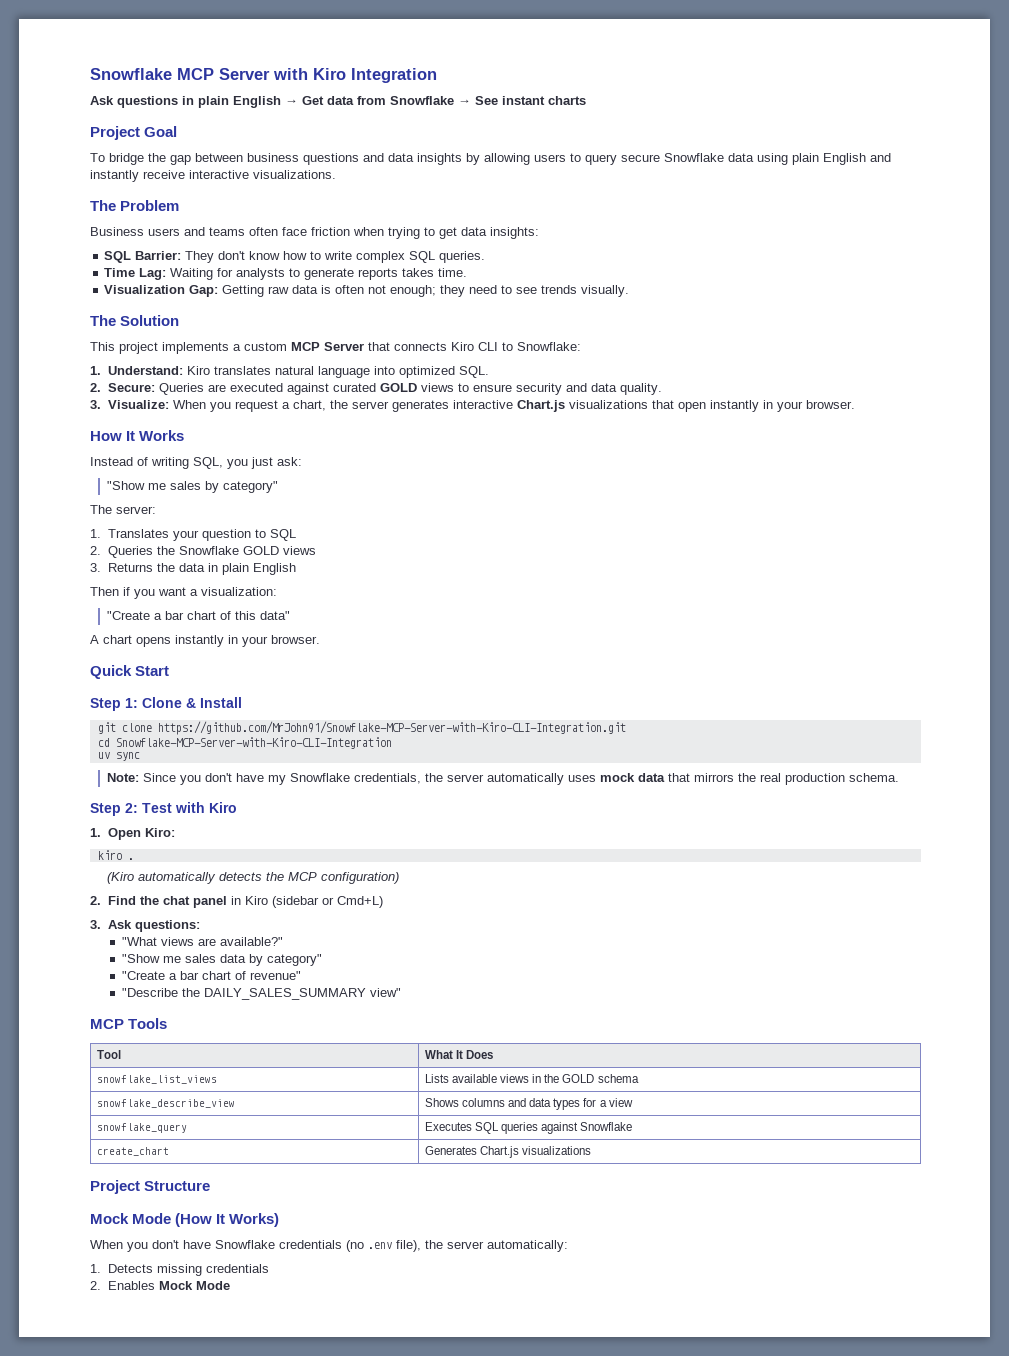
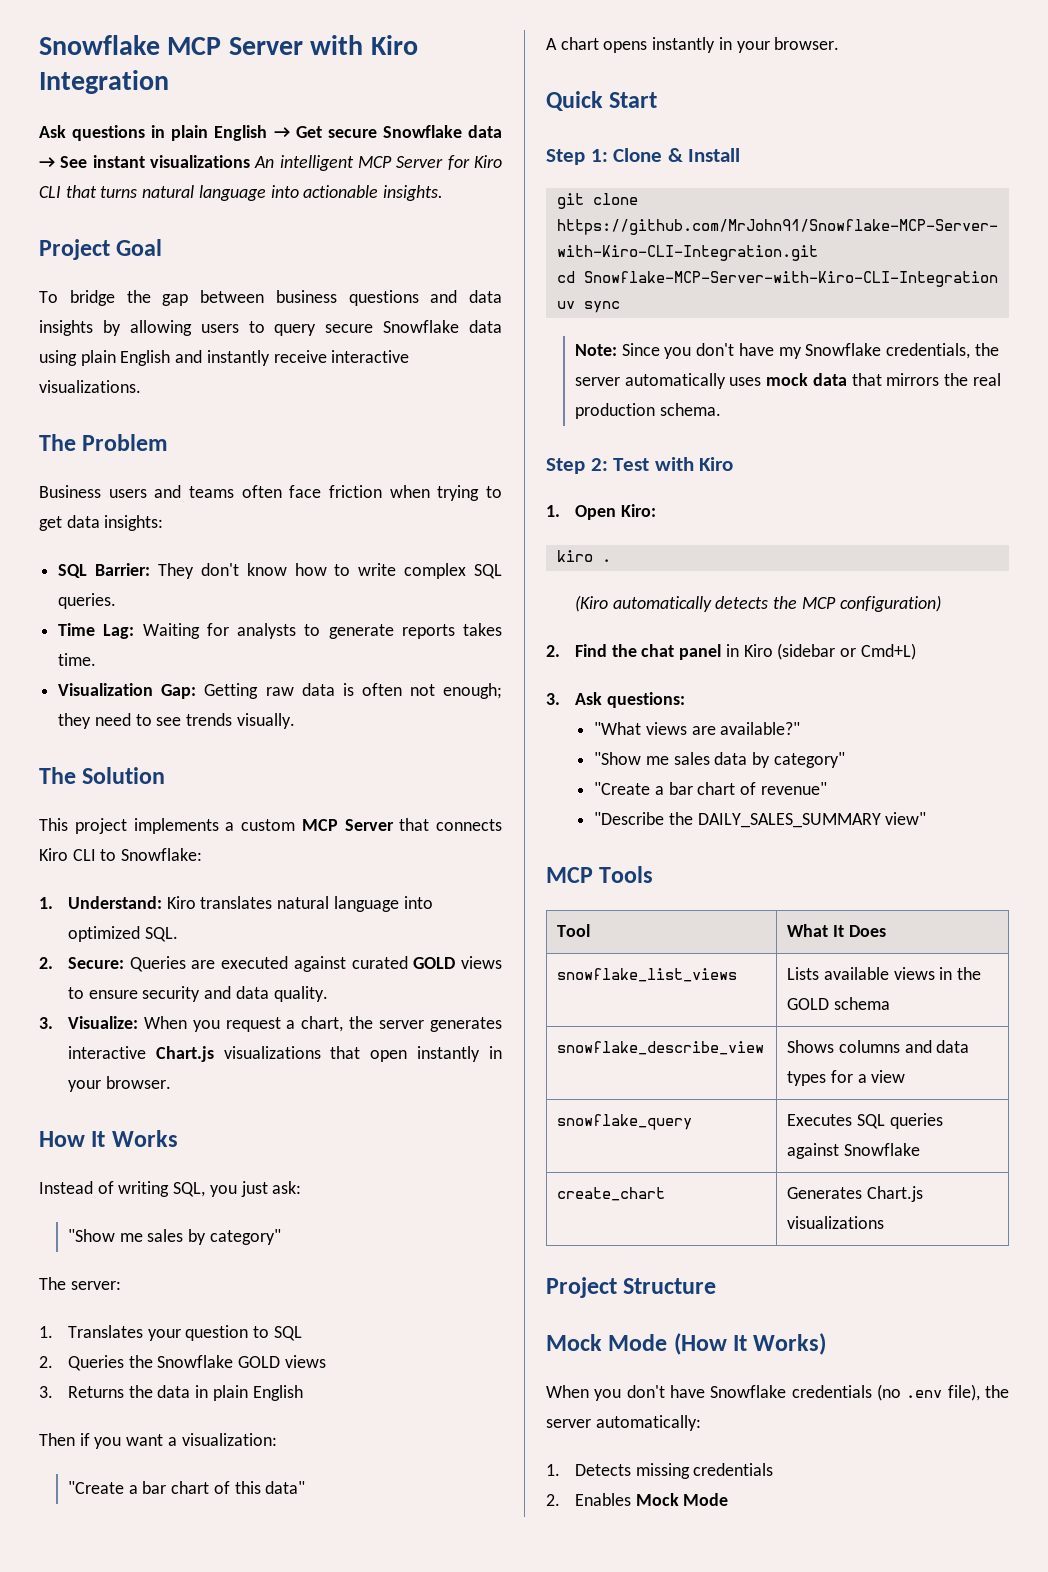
[327,96,586,105] data from Snowflake → See instant charts -> [327,125,502,138] [39,155,502,171] [39,185,444,201] secure Snowflake data → See instant visualizations An intelligent MCP Server for Kiro CLI that turns natural language into actionable insights.

